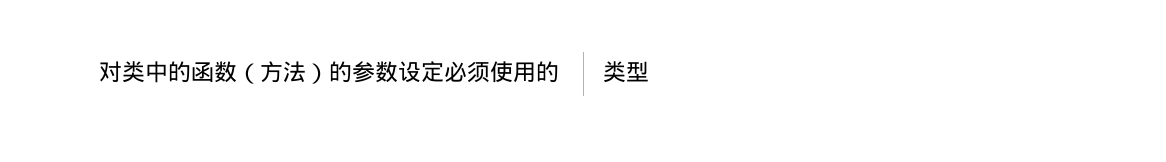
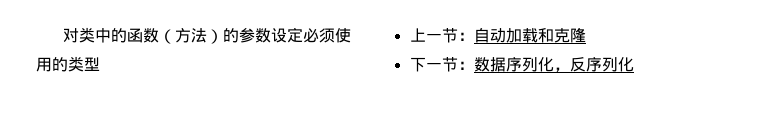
(649, 71) none -> [409,28,586,43] [409,57,634,72] // 上一节：自动加载和克隆 // 下一节：数据序列化，反序列化

